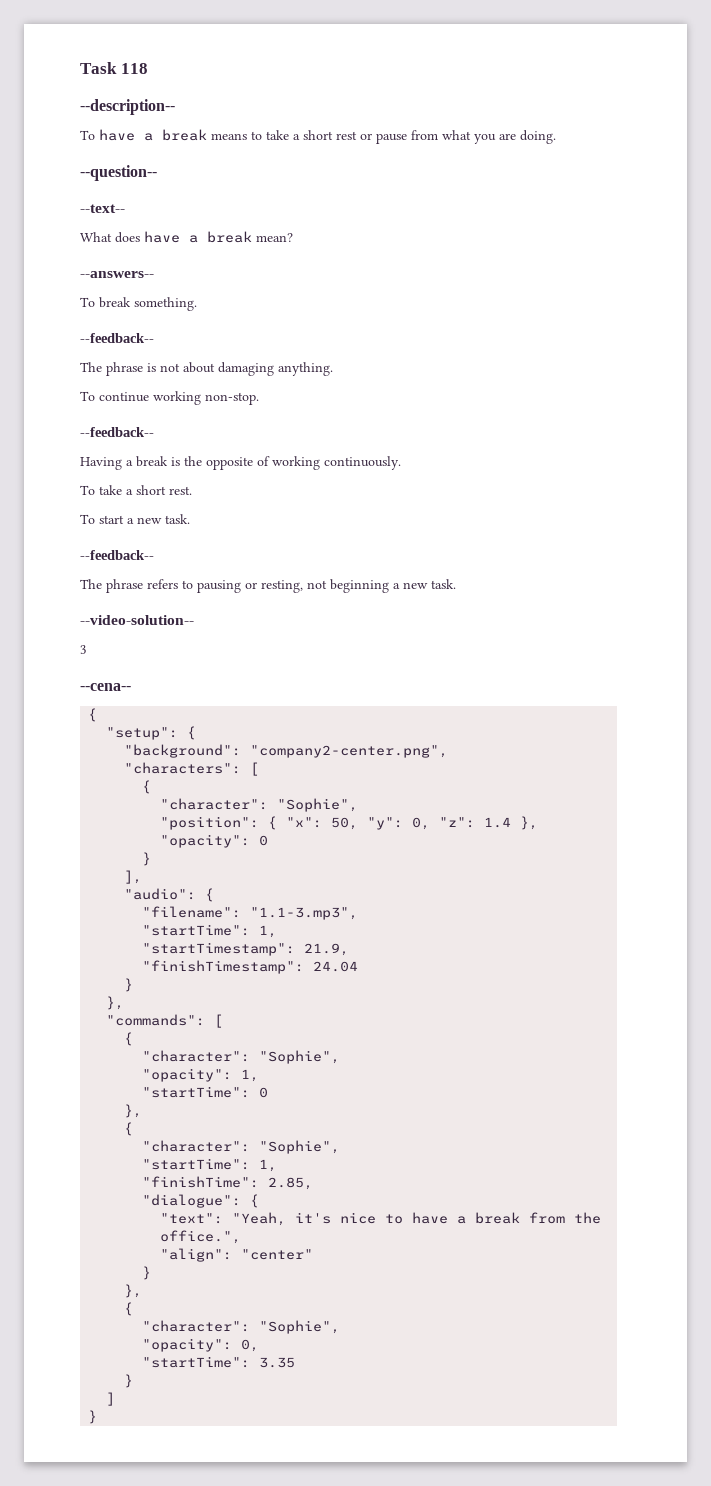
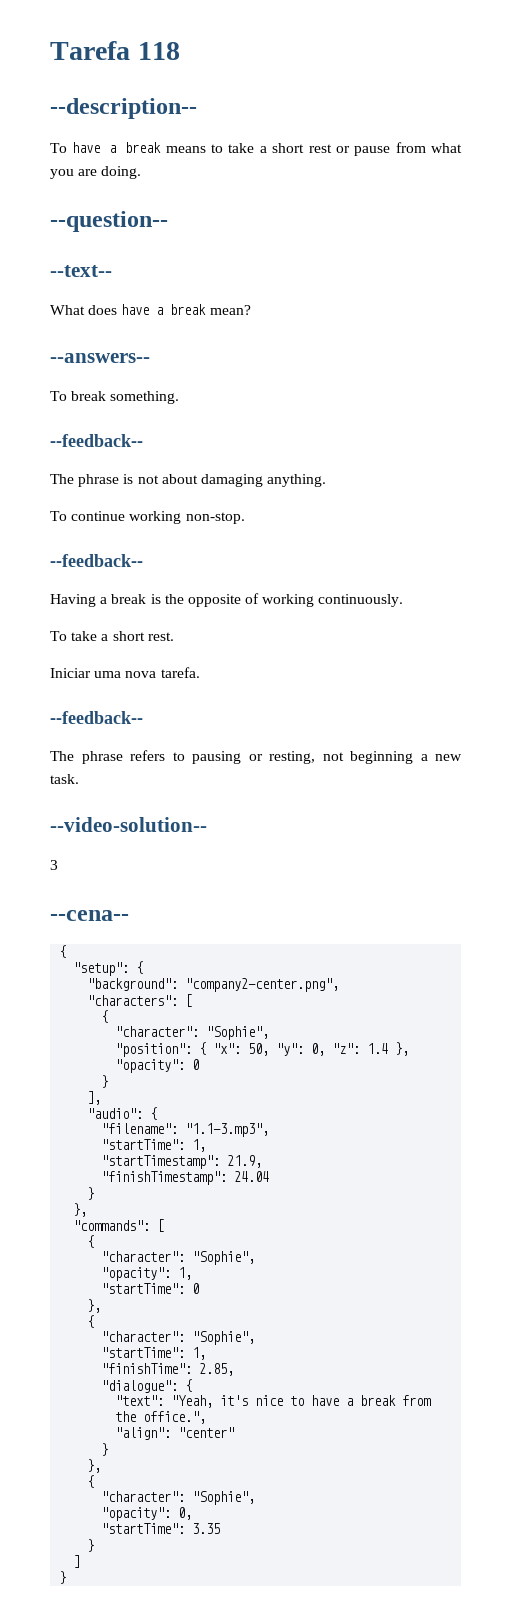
[80,62,117,74] Task -> [50,41,130,60] Tarefa
[80,514,190,524] To start a new task. -> [50,667,200,678] Iniciar uma nova tarefa.

